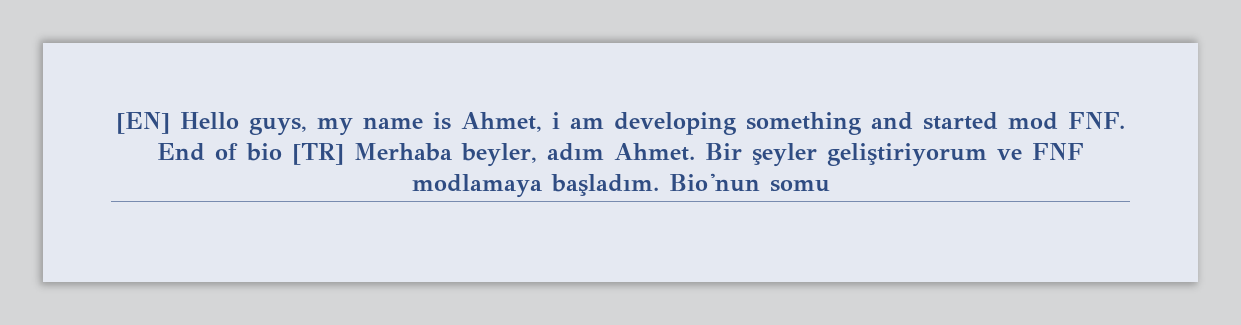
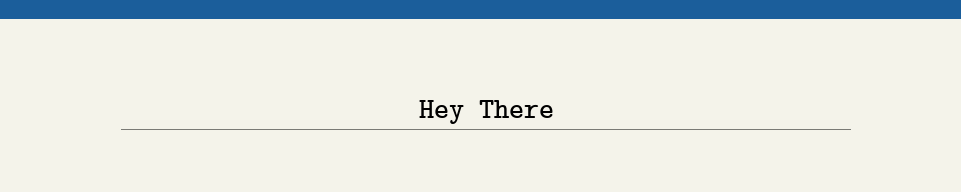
[115,112,1126,136] [157,143,1084,167] [411,173,830,198] [EN] Hello guys, my name is Ahmet, i am developing something and started mod FNF. End of bio [TR] Merhaba beyler, adım Ahmet. Bir şeyler geliştiriyorum ve FNF modlamaya başladım. Bio'nun somu -> [418,100,554,124] Hey There

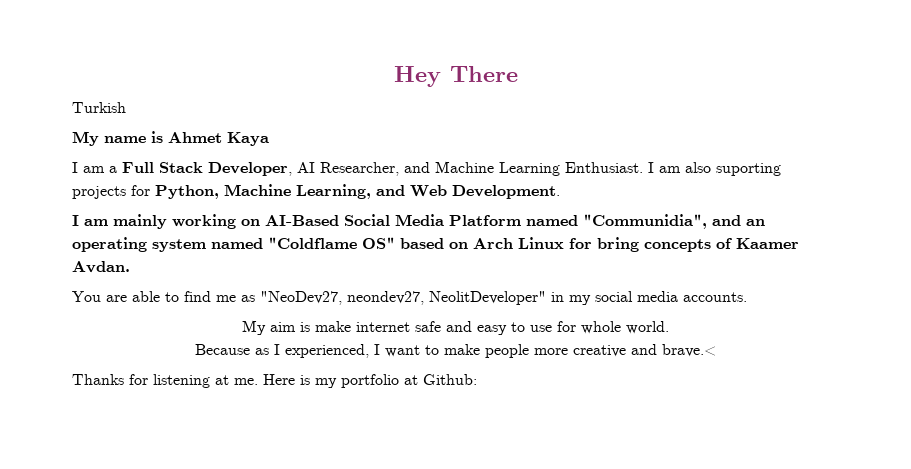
(554, 109) none -> [72,102,126,113] [72,131,269,146] [72,161,781,176] [72,184,560,199] [72,214,765,229] [72,237,799,252] [72,261,130,273] [72,291,747,305] [242,320,669,335] [195,344,716,358] [72,374,477,388] // Turkish // My name is Ahmet Kaya // I am a Full Stack Developer, AI Researcher, and Machine Learning Enthusiast. I am also suporting projects for Python, Machine Learning, and Web Development. // I am mainly working on AI-Based Social Media Platform named "Communidia", and an operating system named "Coldflame OS" based on Arch Linux for bring concepts of Kaamer Avdan. // You are able to find me as "NeoDev27, neondev27, NeolitDeveloper" in my social media accounts. // My aim is make internet safe and easy to use for whole world. // Because as I experienced, I want to make people more creative and brave.< // Thanks for listening at me. Here is my portfolio at Github:

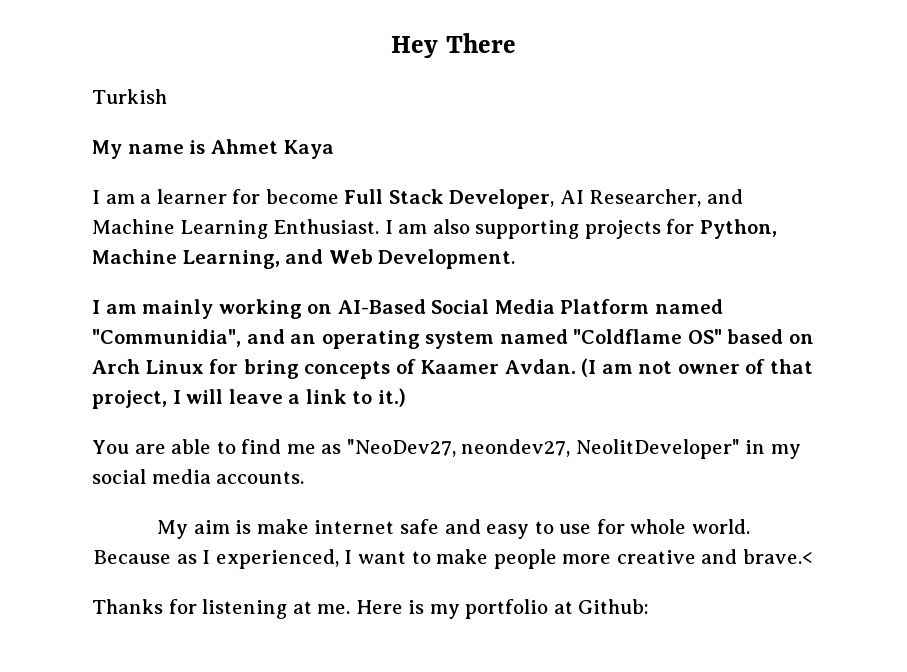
(117, 169) none -> [156,189,339,204] learner for become
[716,163,781,176] suporting -> [475,220,580,239] supporting
(130, 267) none -> [581,358,813,377] [92,388,406,409] (I am not owner of that project, I will leave a link to it.)

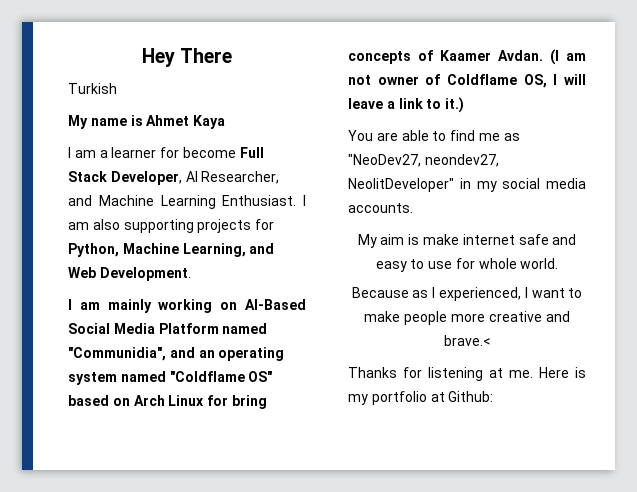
[769,359,813,374] [92,390,167,409] that project, -> [447,74,547,88] Coldflame OS,

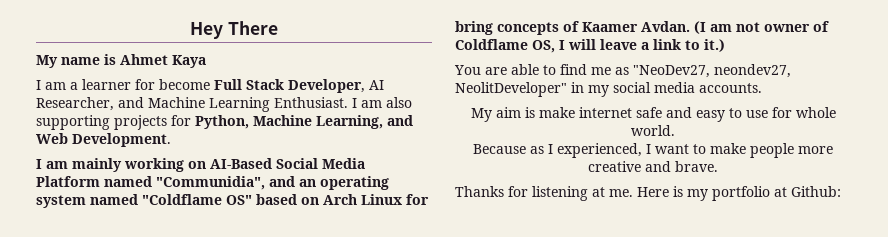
[68,83,117,94] // Turkish -> (278, 28) none
[443,335,491,346] brave.< -> [675,161,718,172] brave.

